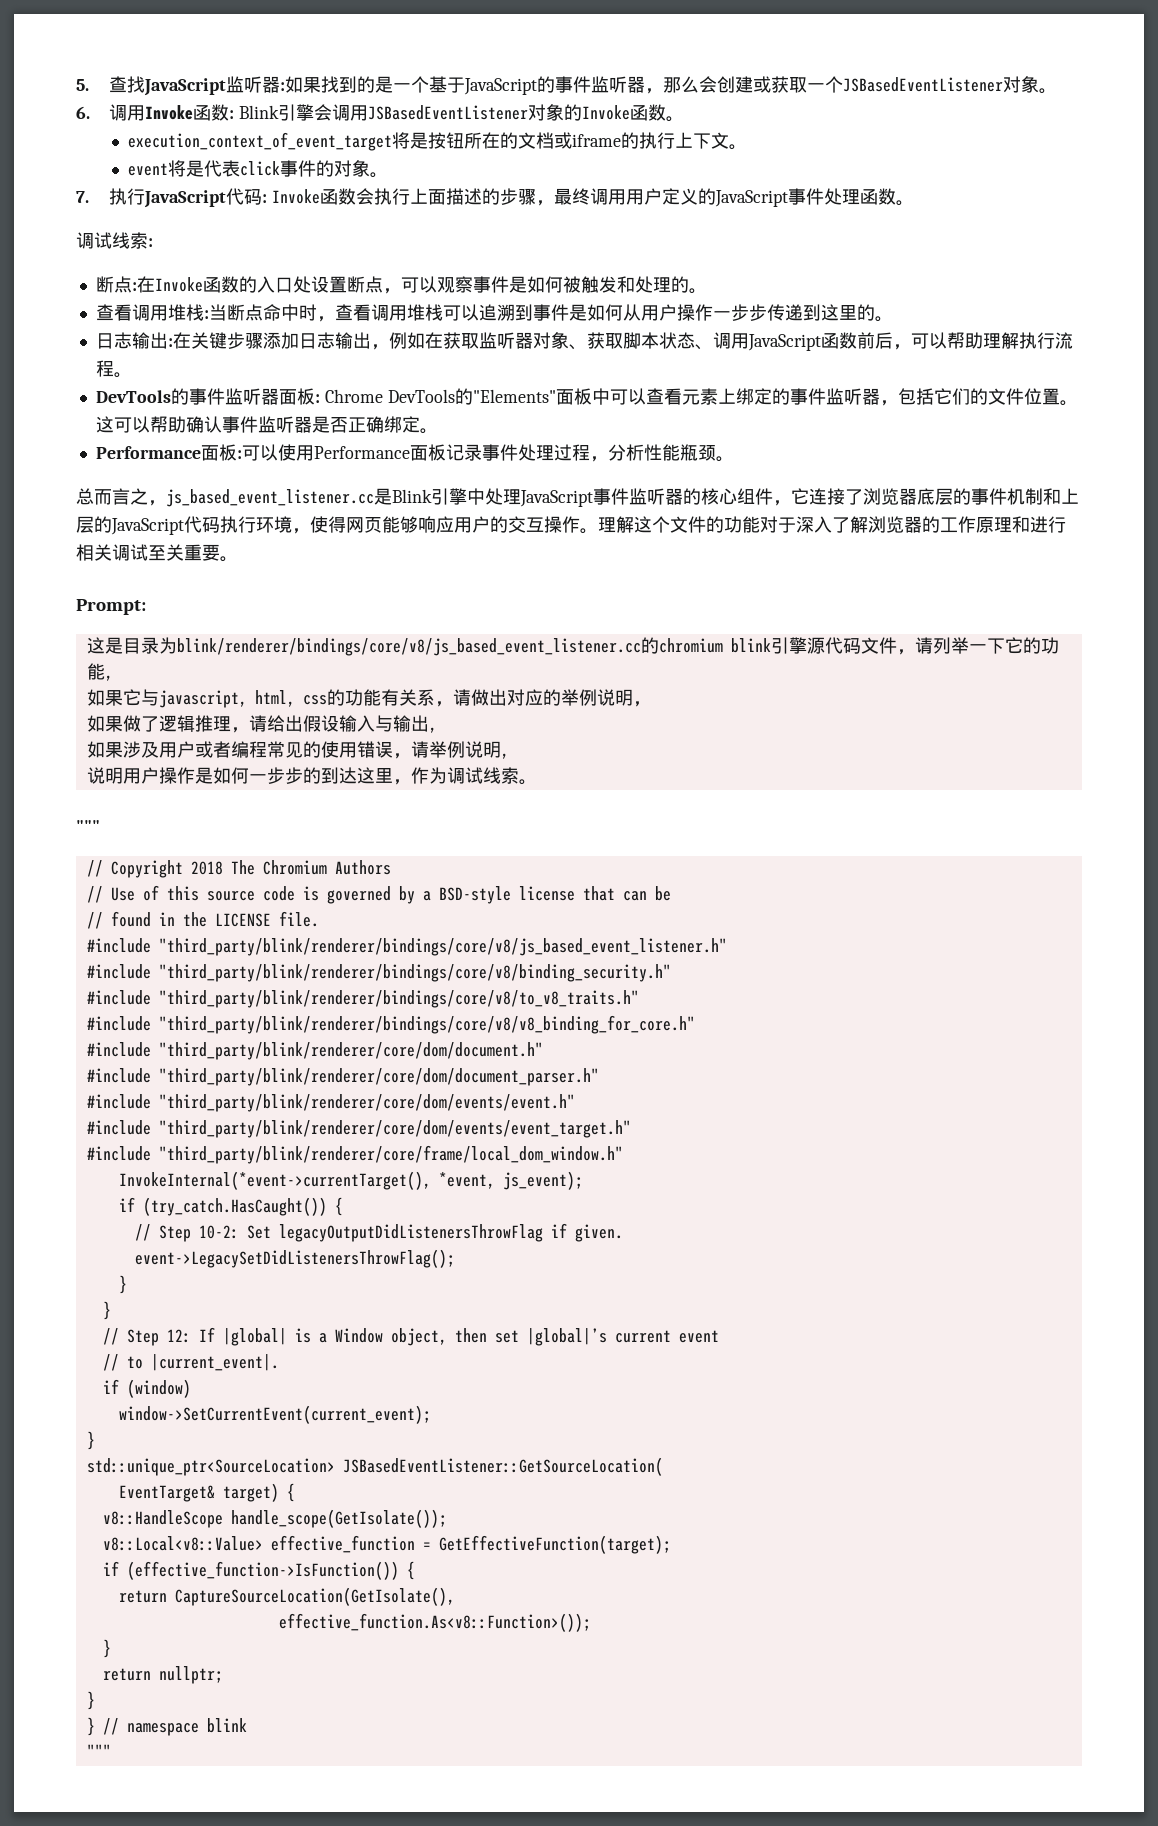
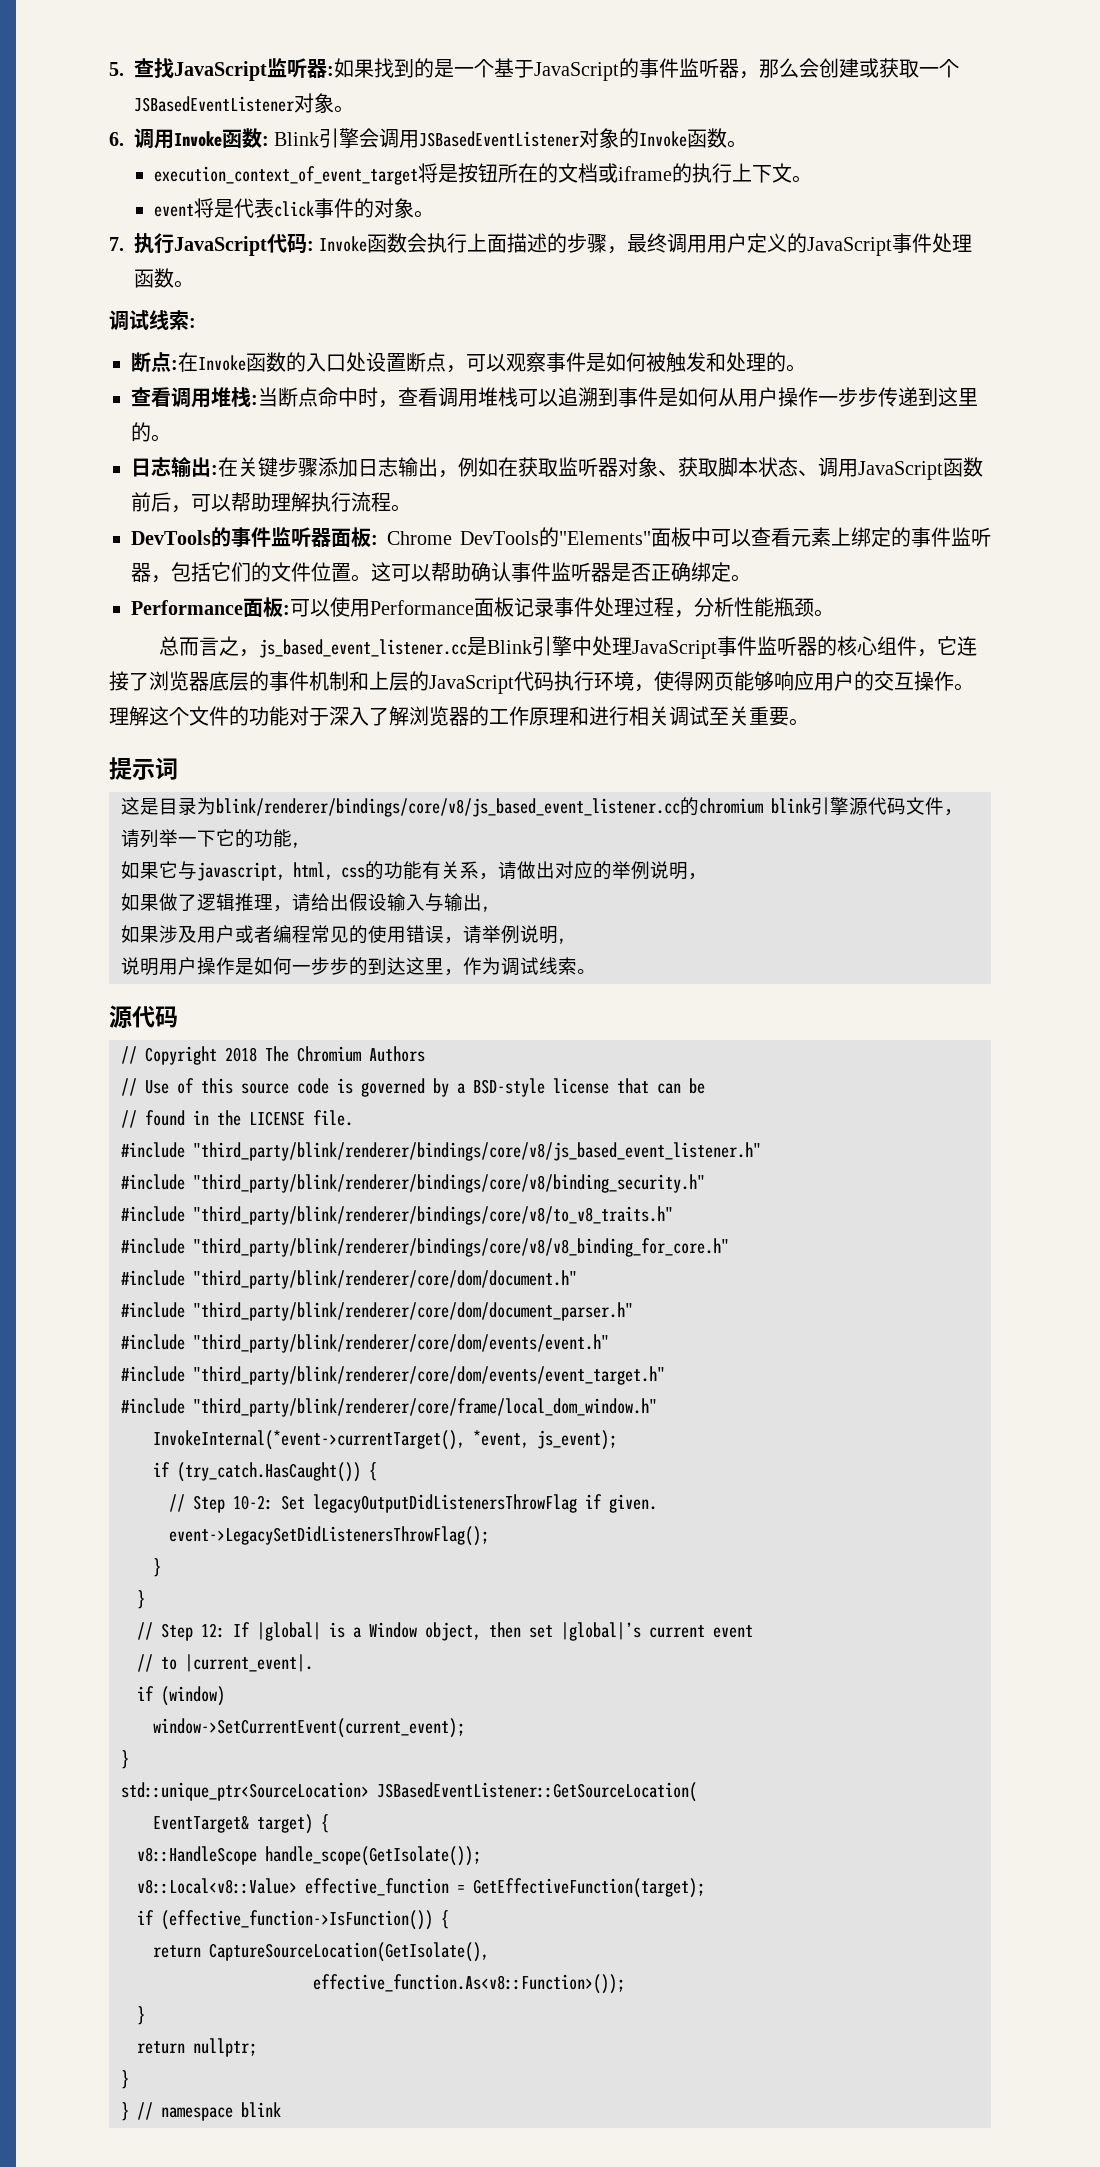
[76,599,146,615] Prompt: -> [109,757,178,780] 提示词
[76,820,100,833] """ -> [109,1005,178,1029] 源代码
[86,1744,111,1758] // """ -> (281, 2110) none

